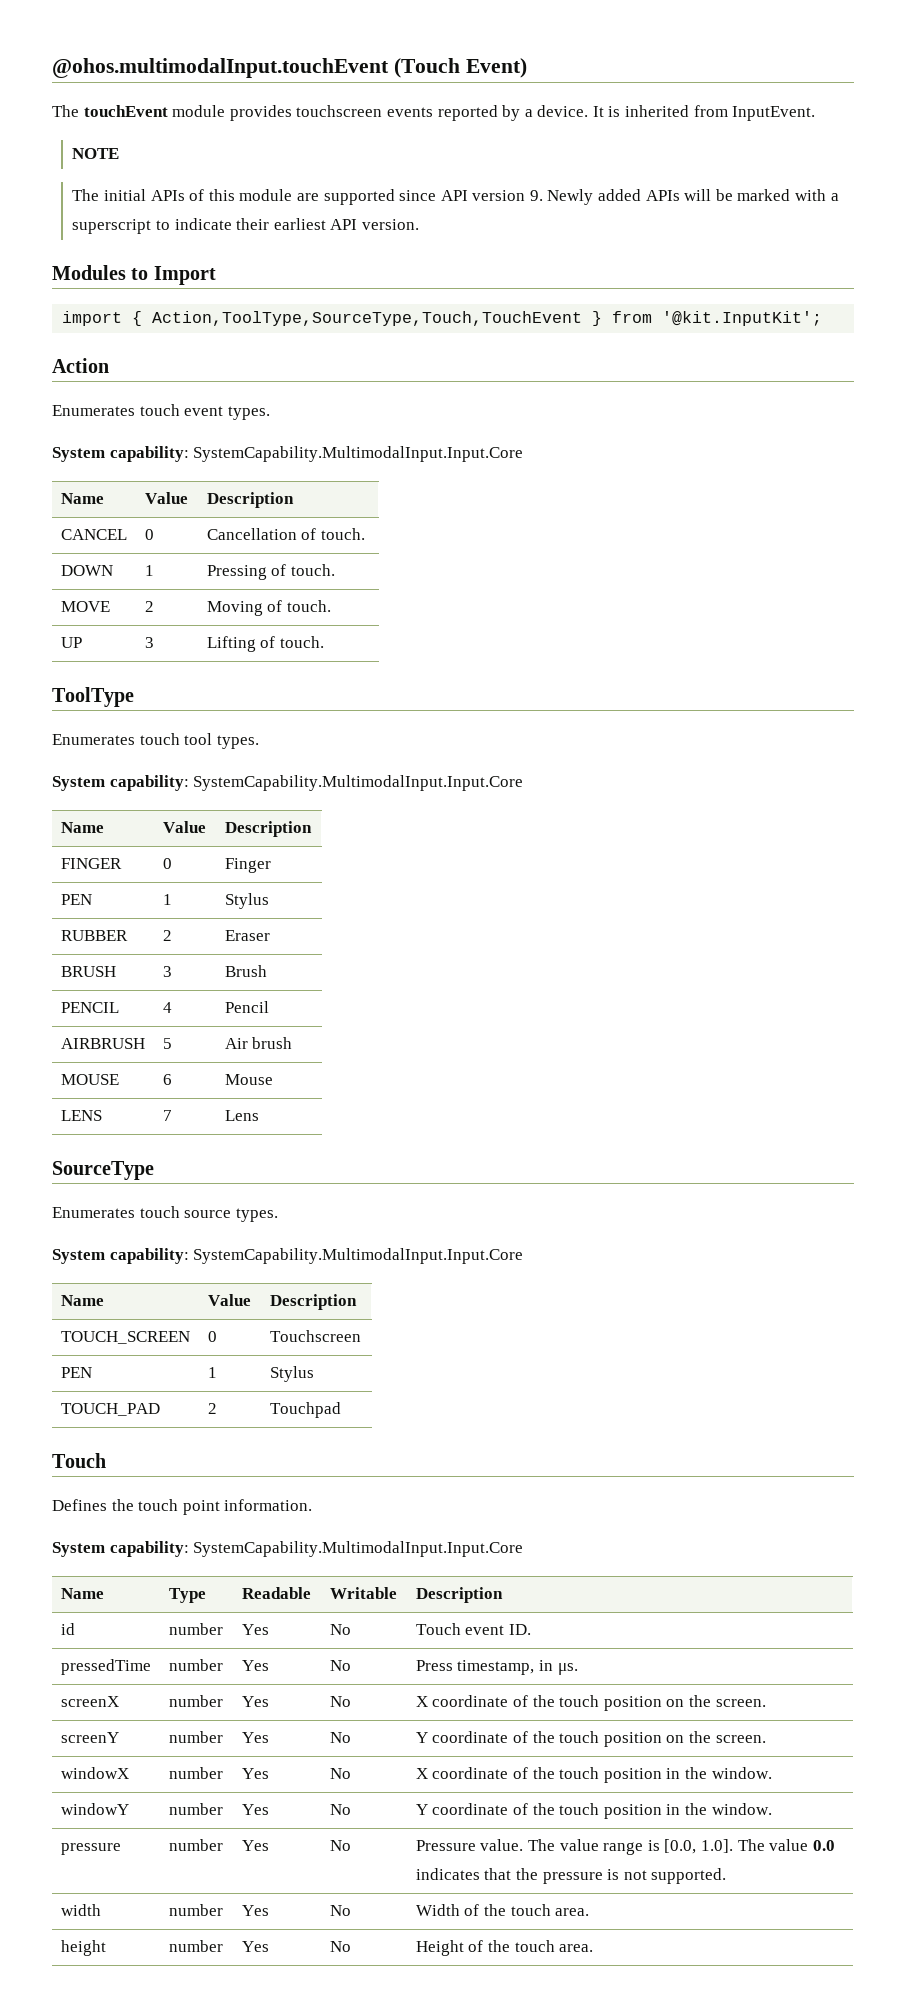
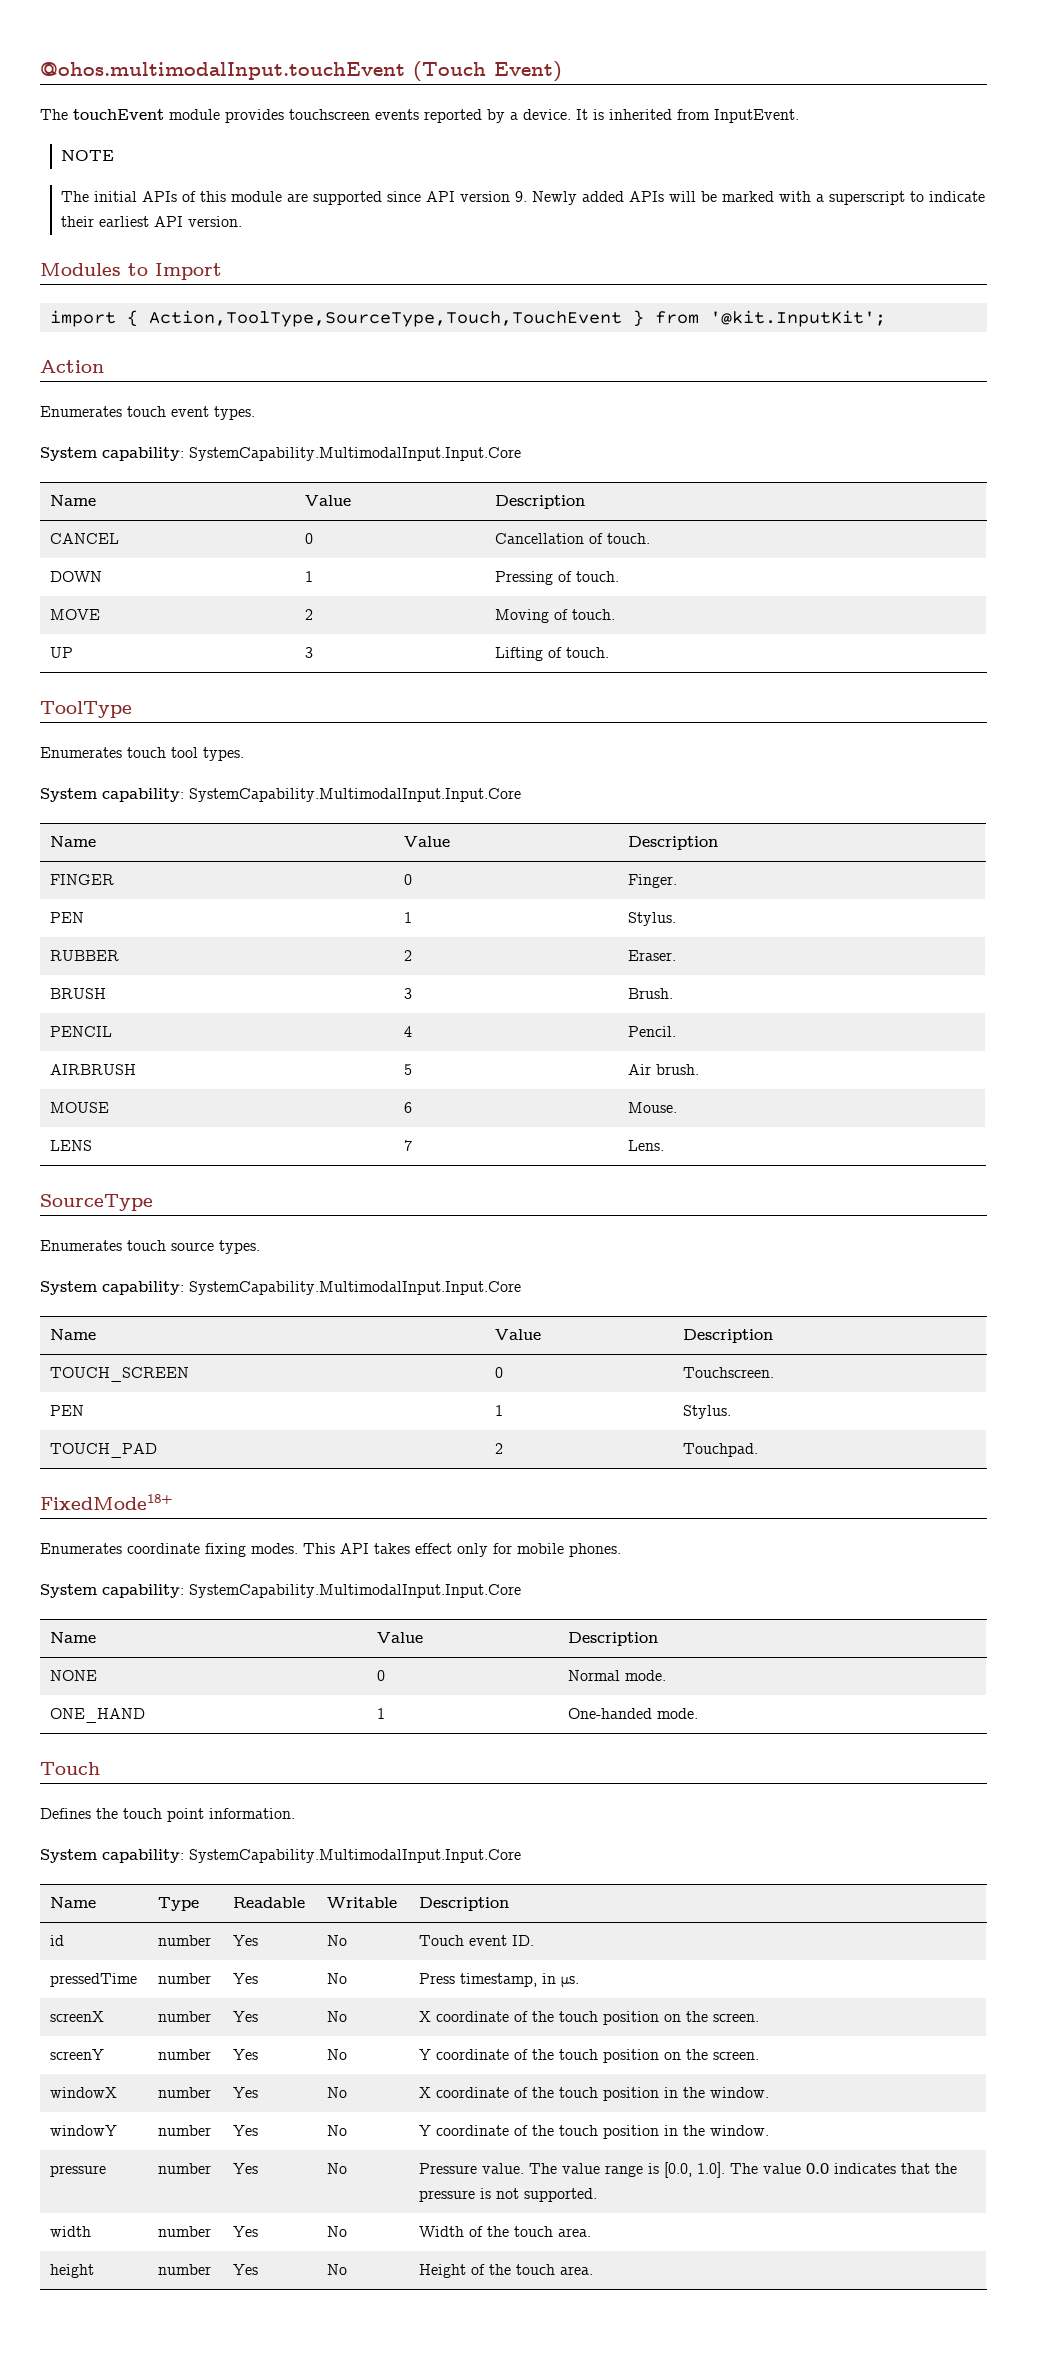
[224,858,271,873] [60,894,92,905] [162,894,172,905] [224,893,269,909] Finger // PEN | 1 | Stylus -> [628,874,678,888] [50,912,85,923] [404,912,413,923] [628,912,677,926] Finger. // PEN | 1 | Stylus.
[224,930,270,941] Eraser -> [628,950,677,961] Eraser.
[224,965,267,977] Brush -> [628,988,674,999] Brush.
[224,1001,269,1013] Pencil -> [628,1026,677,1037] Pencil.
[252,1037,293,1049] brush -> [656,1064,700,1075] brush.
[224,1074,273,1085] Mouse -> [628,1102,678,1113] Mouse.
[224,1110,259,1121] Lens -> [628,1140,665,1151] Lens.
[269,1330,361,1342] [60,1367,92,1378] [207,1367,217,1378] [269,1366,314,1382] Touchscreen // PEN | 1 | Stylus -> [683,1367,775,1378] [50,1405,85,1416] [495,1405,504,1416] [683,1405,732,1419] Touchscreen. // PEN | 1 | Stylus.
[269,1402,341,1418] Touchpad -> [683,1443,759,1457] [40,1494,173,1510] [40,1543,621,1557] [40,1584,521,1598] [50,1632,97,1643] [377,1632,424,1643] [568,1632,659,1646] [50,1670,98,1681] [377,1670,386,1681] [568,1670,667,1681] [50,1708,146,1723] [377,1708,386,1719] [568,1708,699,1719] Touchpad. // FixedMode18+ // Enumerates coordinate fixing modes. This API takes effect only for mobile phones. // System capability: SystemCapability.MultimodalInput.Input.Core // Name | Value | Description // NONE | 0 | Normal mode. // ONE_HAND | 1 | One-handed mode.

